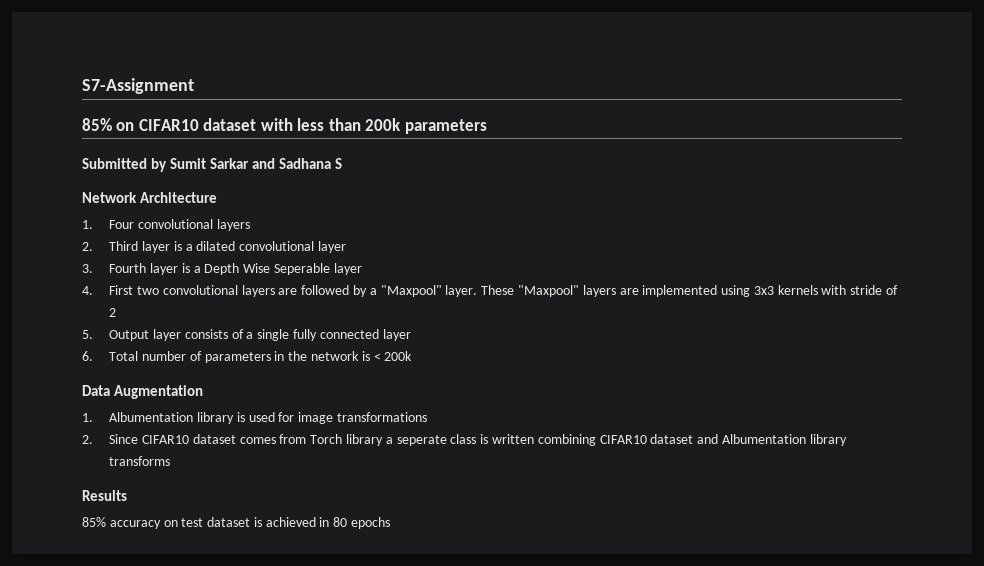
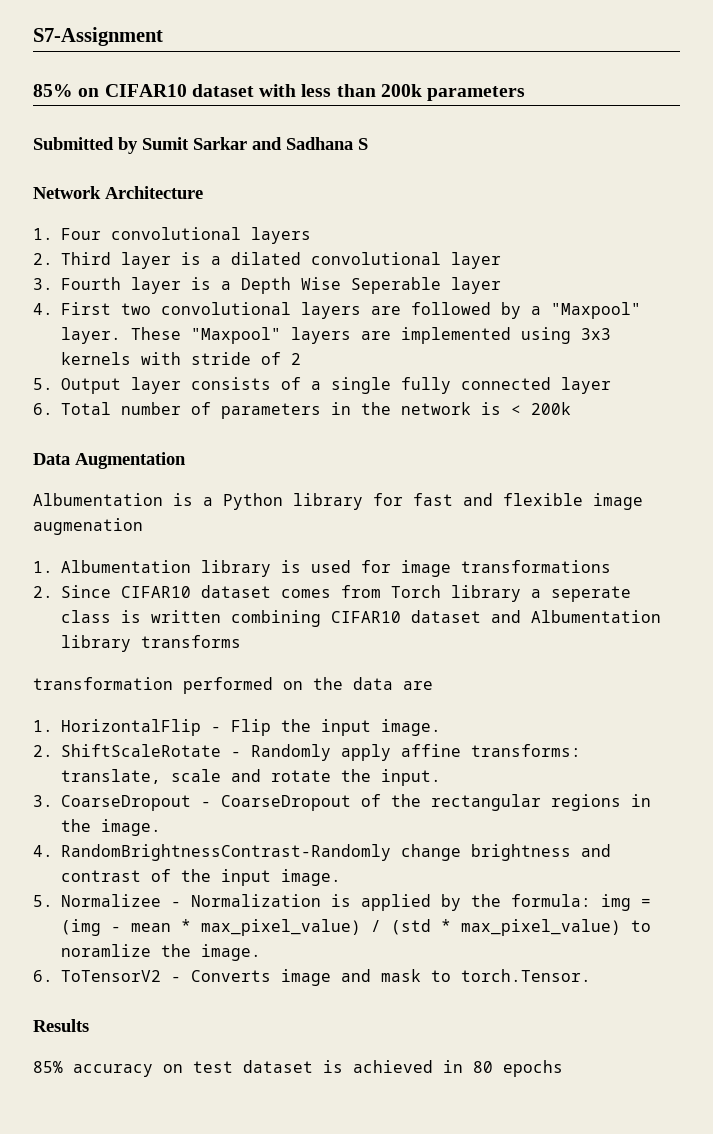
(204, 392) none -> [33,493,643,510] [33,518,143,535] // Albumentation is a Python library for fast and flexible image augmenation
(171, 461) none -> [33,677,433,694] [33,719,441,736] [33,744,581,761] [61,769,441,786] [33,794,651,811] [61,819,161,836] [33,844,611,861] [61,869,341,886] [33,894,651,911] [61,919,651,936] [61,944,261,961] [33,969,591,986] // transformation performed on the data are // 1. HorizontalFlip - Flip the input image. // 2. ShiftScaleRotate - Randomly apply affine transforms: translate, scale and rotate the input. // 3. CoarseDropout - CoarseDropout of the rectangular regions in the image. // 4. RandomBrightnessContrast-Randomly change brightness and contrast of the input image. // 5. Normalizee - Normalization is applied by the formula: img = (img - mean * max_pixel_value) / (std * max_pixel_value) to noramlize the image. // 6. ToTensorV2 - Converts image and mask to torch.Tensor.

